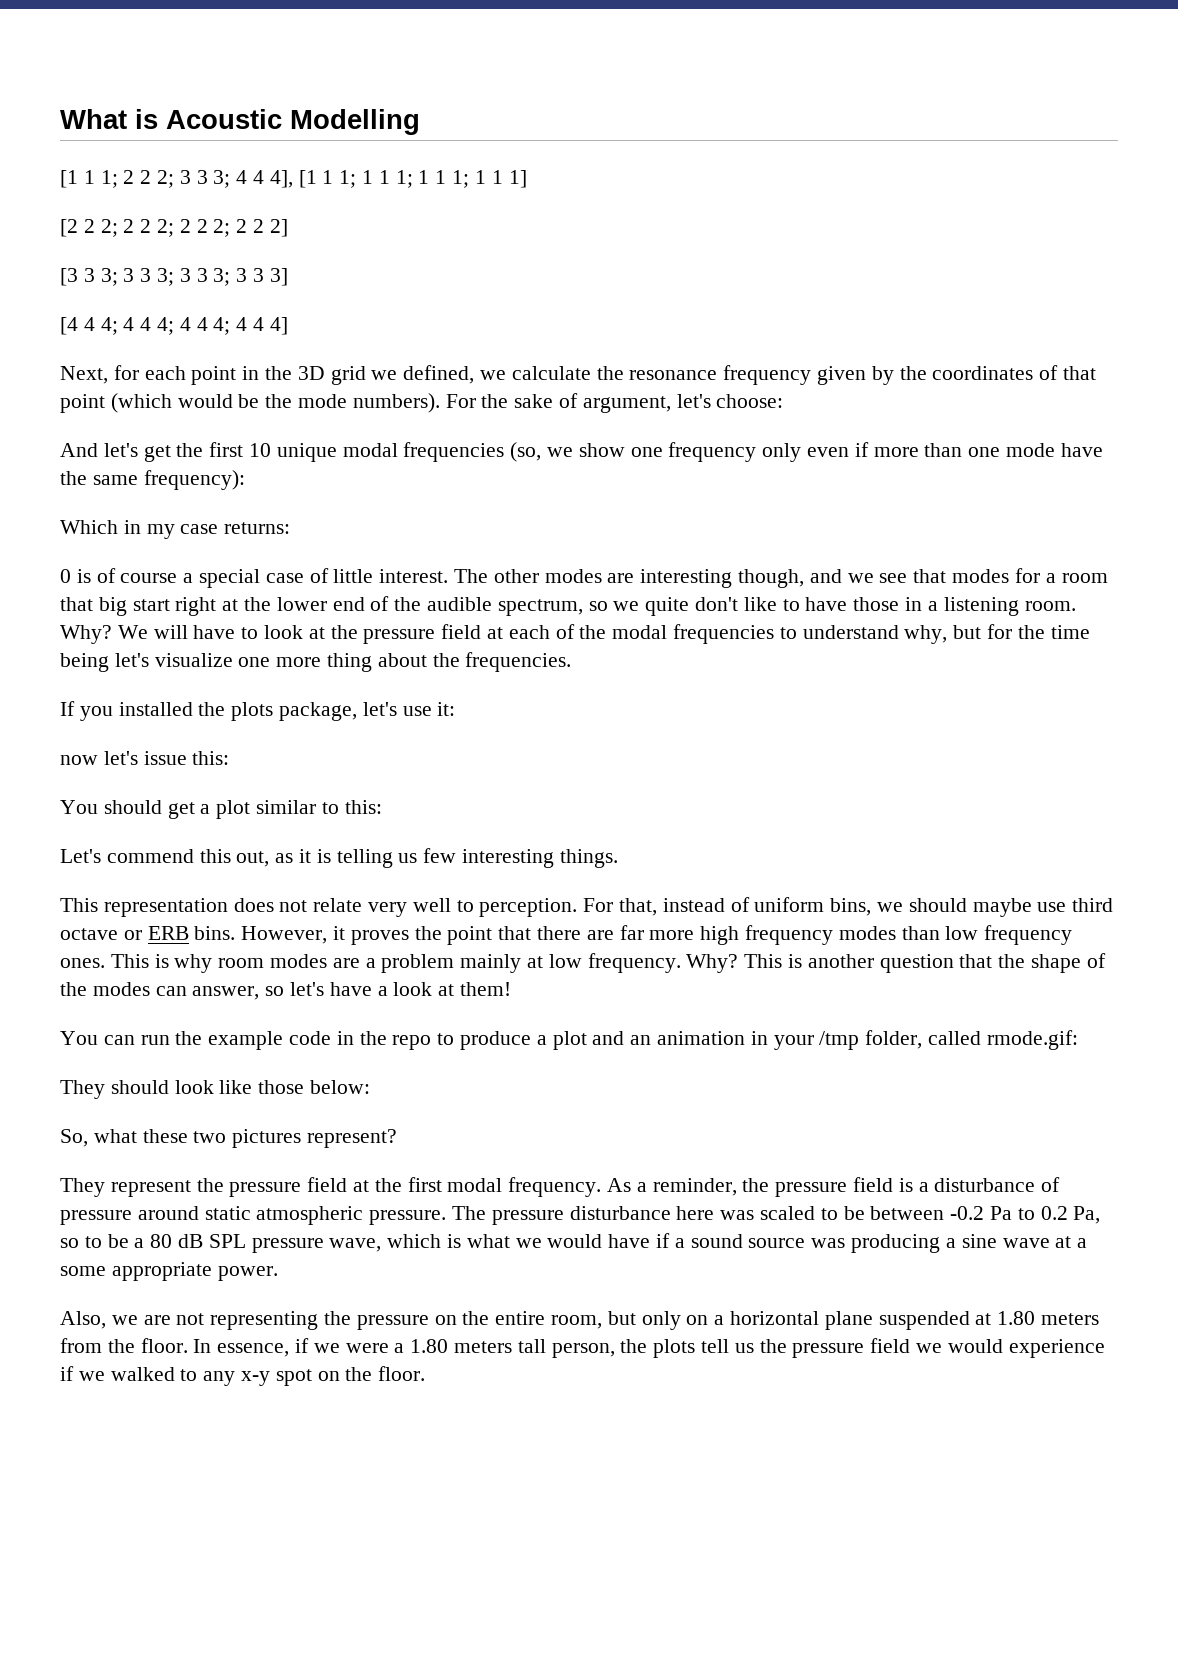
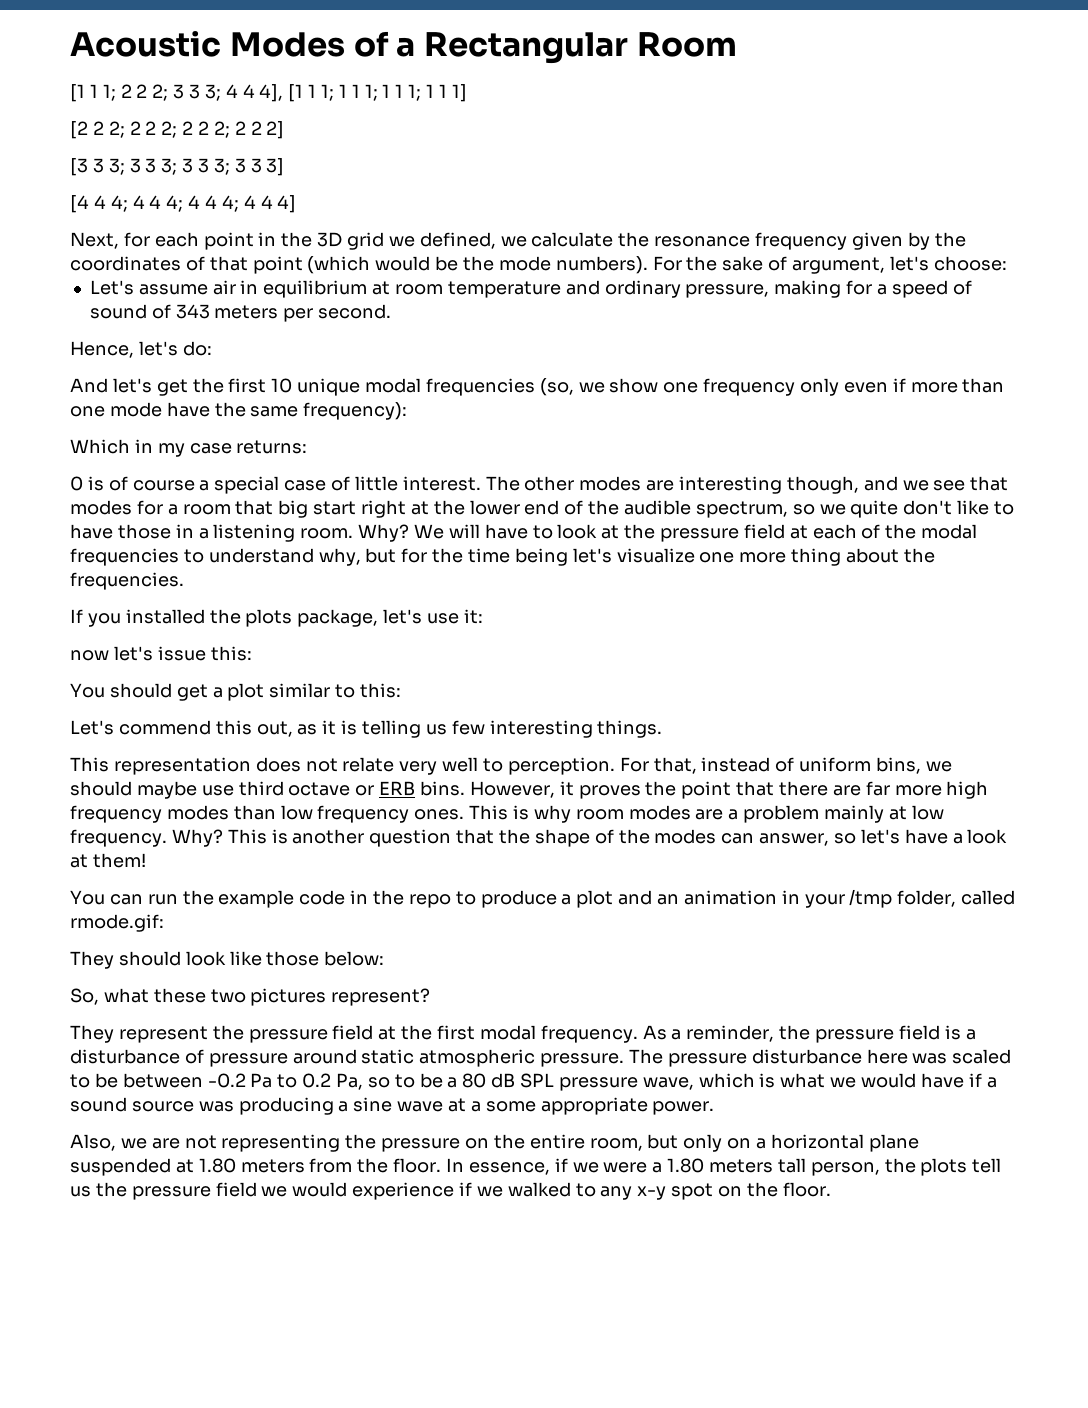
[60,109,420,135] What is Acoustic Modelling -> [70,31,737,64] Acoustic Modes of a Rectangular Room
(784, 401) none -> [89,280,972,298] [89,304,392,322] [70,341,212,358] // Let's assume air in equilibrium at room temperature and ordinary pressure, making for a speed of sound of 343 meters per second. // Hence, let's do:

